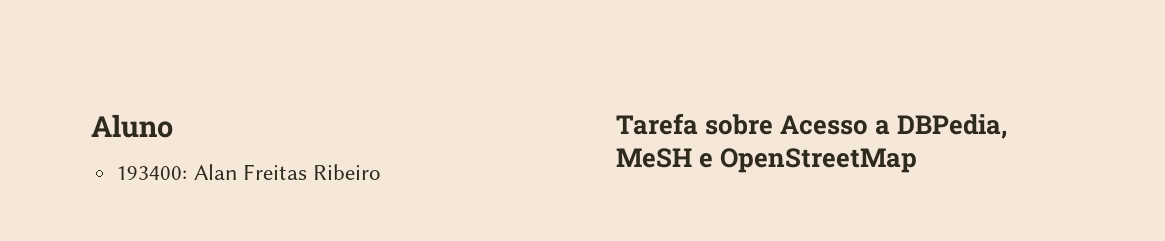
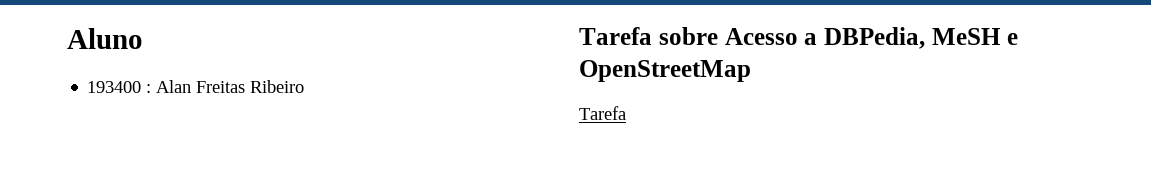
[116,166,188,180] 193400: -> [87,81,152,93] 193400 :
(918, 160) none -> [579,106,626,120] // Tarefa

